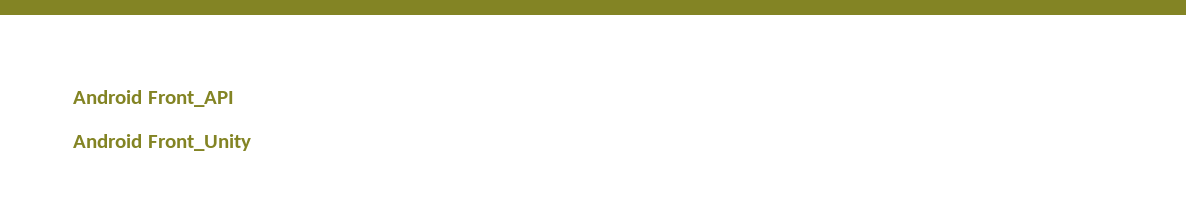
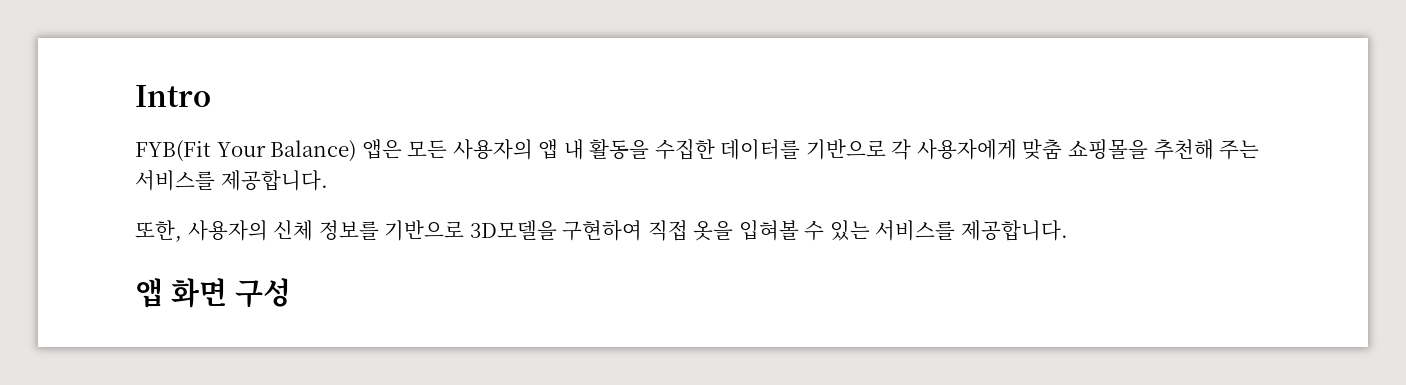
[73,90,234,107] [73,134,251,151] Android Front_API // Android Front_Unity -> [135,85,211,107] [135,139,1260,162] [135,170,328,191] [135,220,1068,242] [135,278,291,308] Intro // FYB(Fit Your Balance) 앱은 모든 사용자의 앱 내 활동을 수집한 데이터를 기반으로 각 사용자에게 맞춤 쇼핑몰을 추천해 주는 서비스를 제공합니다. // 또한, 사용자의 신체 정보를 기반으로 3D모델을 구현하여 직접 옷을 입혀볼 수 있는 서비스를 제공합니다. // 앱 화면 구성

